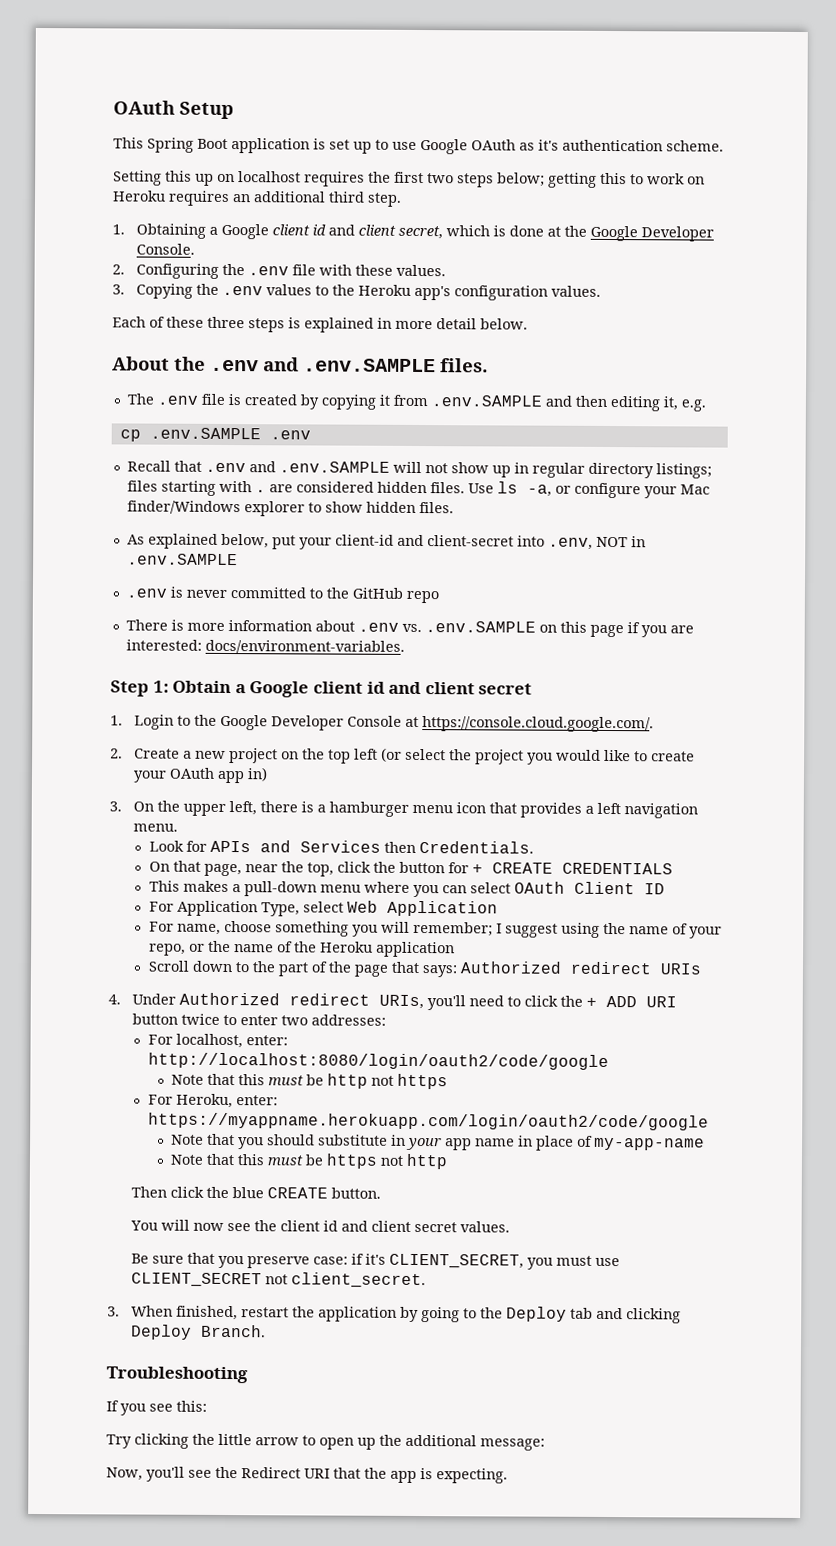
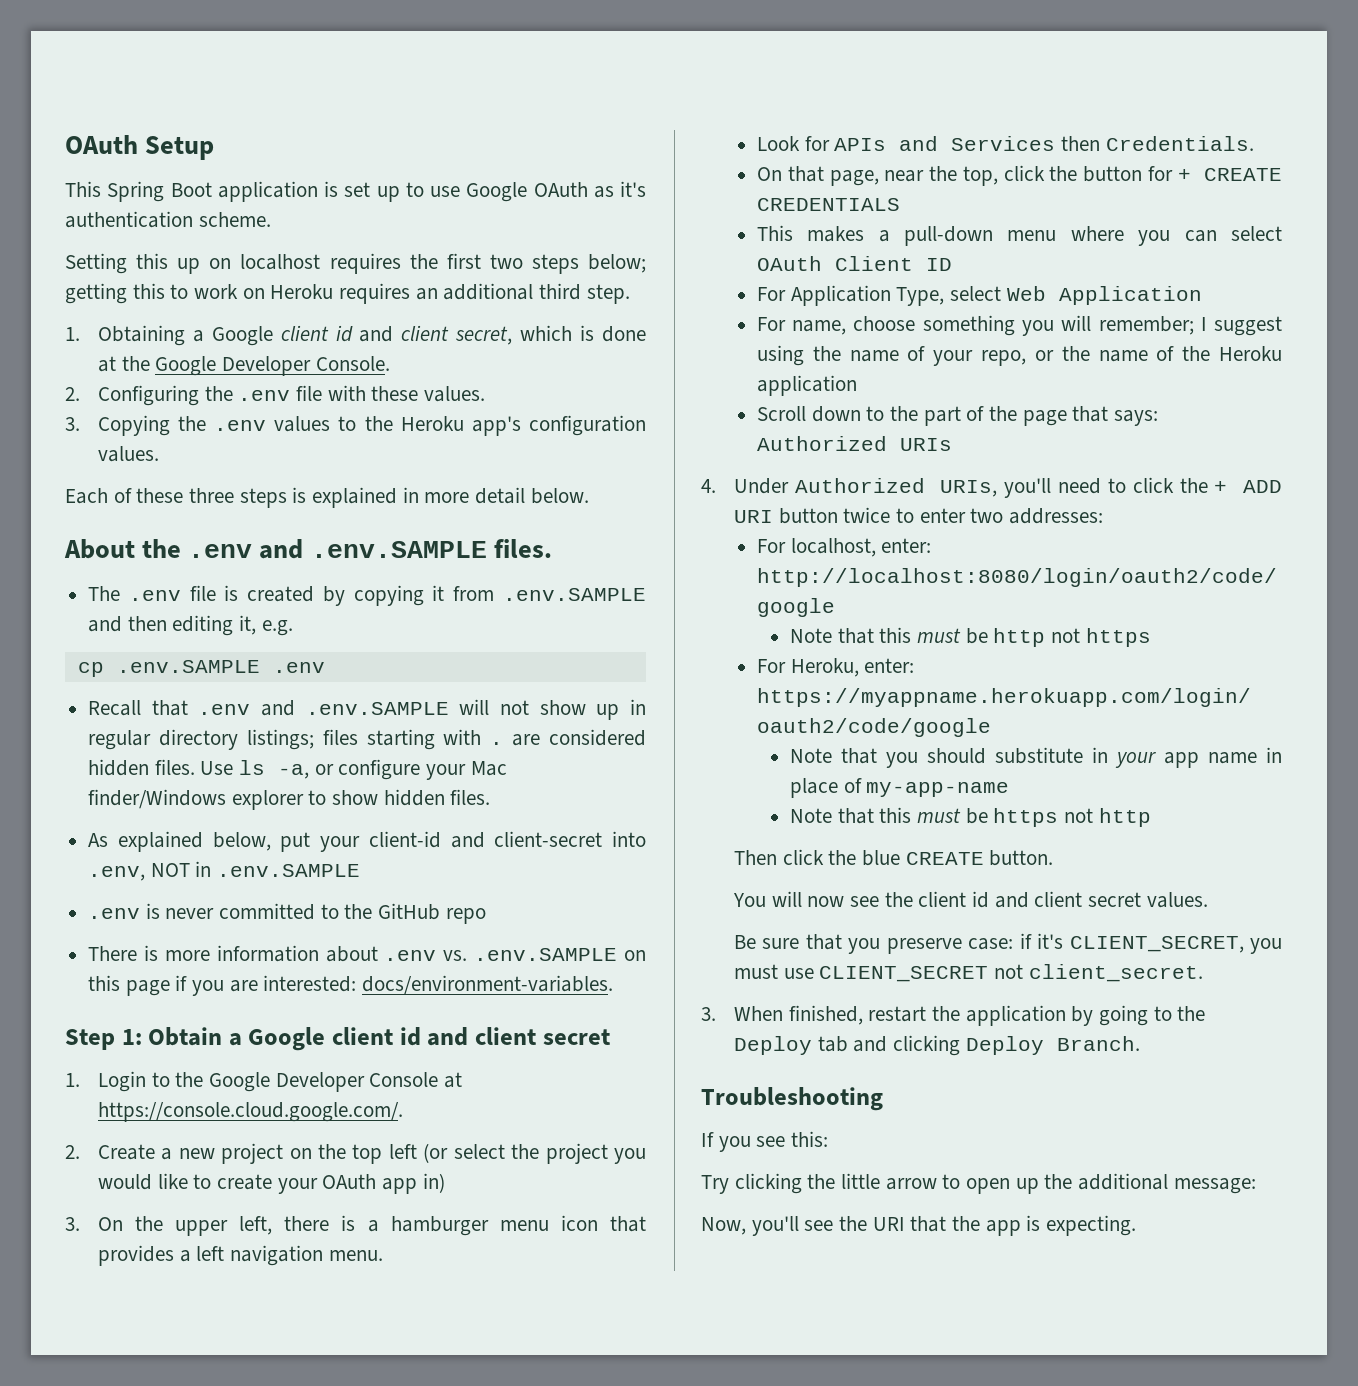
[569,961,652,975] redirect -> (887, 443) none
[288,993,370,1006] redirect -> (925, 485) none
[241,1467,301,1479] Redirect -> (868, 1223) none

